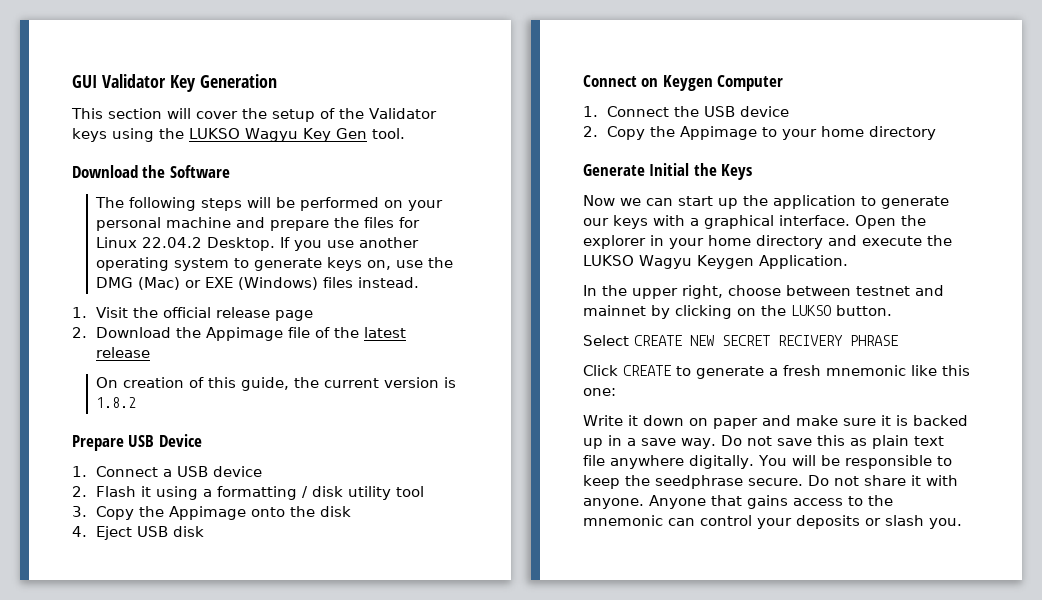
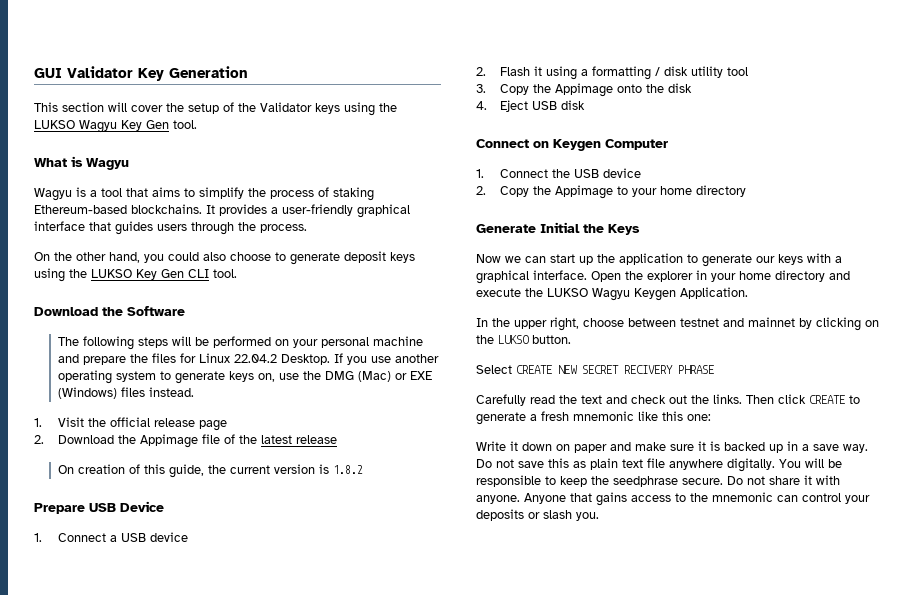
(405, 133) none -> [34,156,129,170] [34,187,374,201] [34,204,410,218] [34,221,307,235] [34,251,415,265] [34,268,237,282] // What is Wagyu // Wagyu is a tool that aims to simplify the process of staking Ethereum-based blockchains. It provides a user-friendly graphical interface that guides users through the process. // On the other hand, you could also choose to generate deposit keys using the LUKSO Key Gen CLI tool.
[583,365,618,376] Click -> [476,394,806,406] Carefully read the text and check out the links. Then click

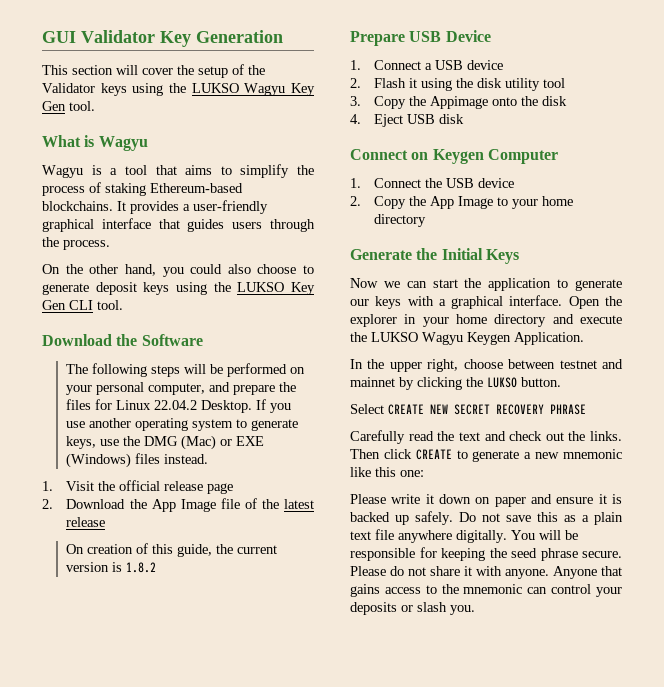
[373,336,424,346] machine -> [148,383,206,395] computer,
[229,371,276,382] keys on, -> [66,436,97,449] keys,
[140,434,199,448] Appimage -> [151,499,216,512] App Image
[581,66,661,80] a formatting / -> [456,78,474,88] the
[555,185,614,199] Appimage -> [430,196,494,209] App Image
[540,222,604,233] Initial the -> [416,248,483,260] the Initial
[579,256,593,265] up -> (458, 283) none
[865,320,879,327] on -> (462, 383) none
[624,365,673,374] RECIVERY -> [496,404,544,415] RECOVERY
[541,411,569,421] fresh -> [535,452,560,459] new
[476,441,506,451] Write -> [350,494,421,504] Please write
[635,442,694,451] make sure -> [556,497,594,504] ensure
[787,441,868,453] in a save way. -> [415,511,453,525] safely.
(586, 464) none -> [582,515,589,522] a
[545,476,743,487] to keep the seedphrase secure. Do -> [419,547,622,561] [350,566,404,576] for keeping the seed phrase secure. Please do

